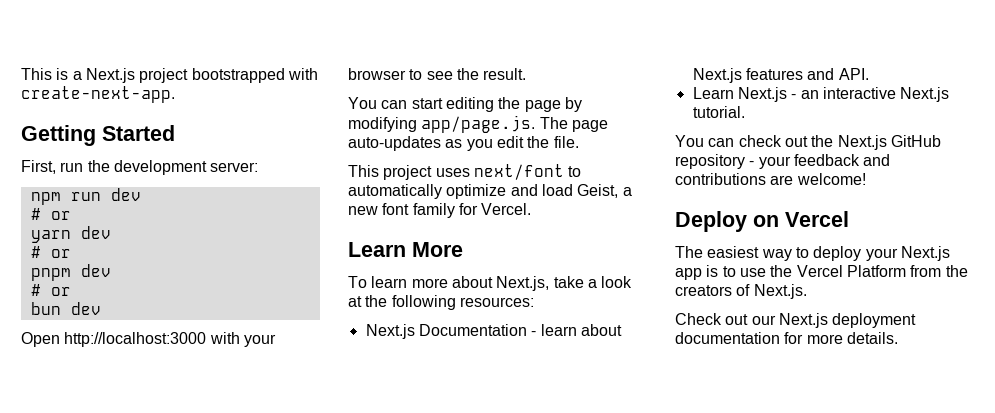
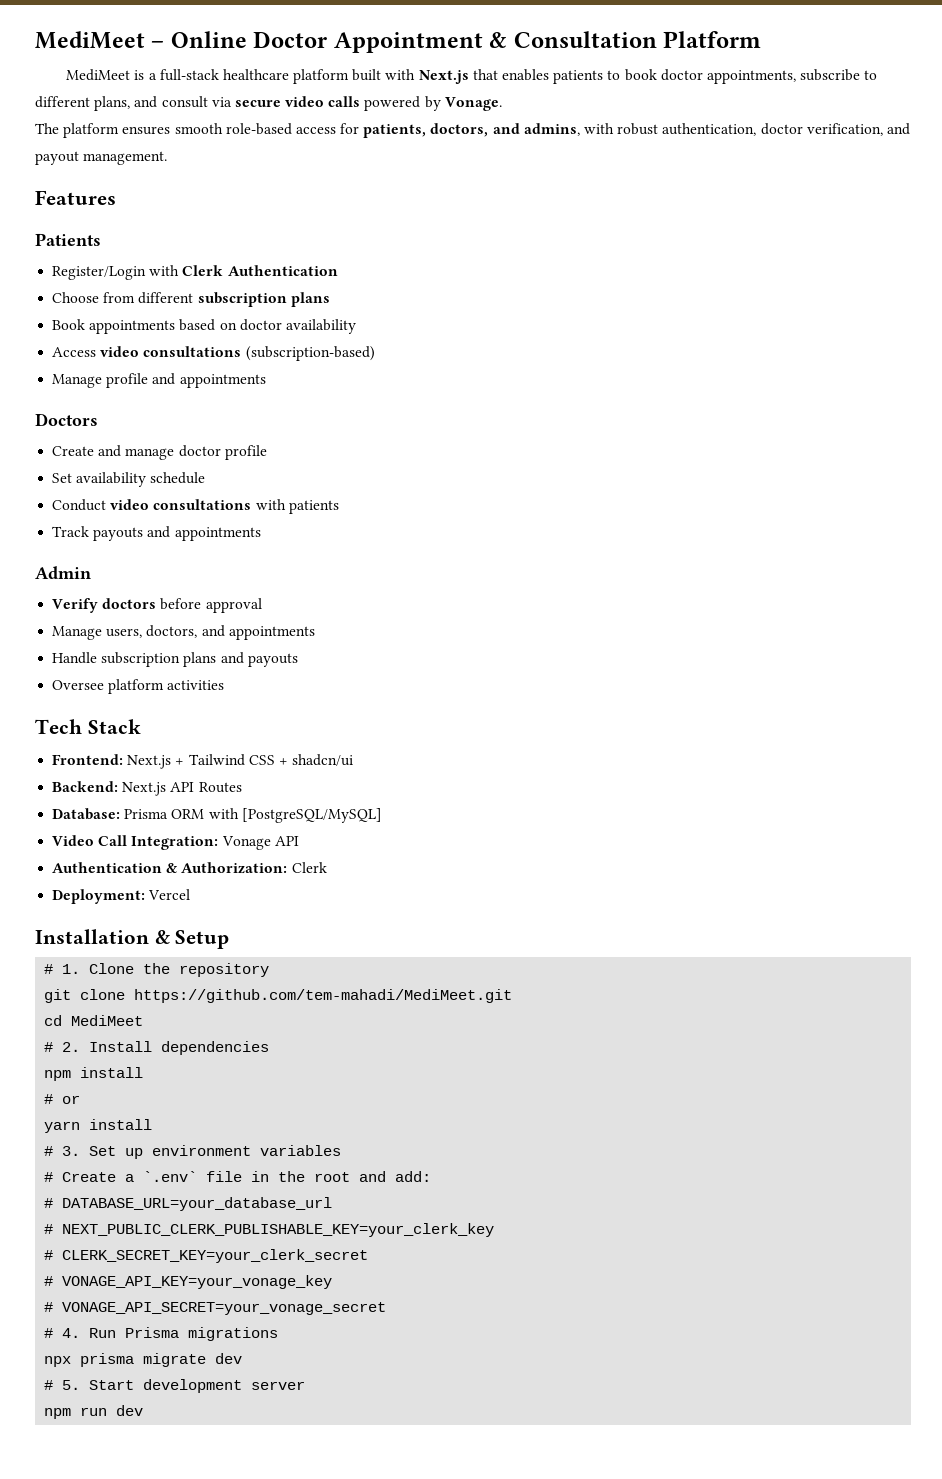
[21,68,318,83] [21,86,175,103] [21,125,175,146] [21,160,259,175] [30,188,141,205] This is a Next.js project bootstrapped with create-next-app. // Getting Started // First, run the development server: // npm run dev -> [35,31,762,53] [66,69,878,84] [35,96,502,111] [35,123,910,138] [35,151,168,165] [35,190,116,205] [35,233,101,246] [52,265,338,280] [52,292,330,307] [52,319,356,334] [52,346,375,361] [52,373,266,388] [35,413,98,426] [52,445,267,460] [52,472,206,487] [52,499,339,514] [52,526,261,541] [35,566,91,579] [52,598,262,613] [52,625,315,640] [52,652,298,667] [52,679,225,694] [35,719,141,734] [52,754,354,769] [52,781,242,796] [52,808,382,823] [52,835,299,850] [52,862,327,874] [52,889,191,904] [35,929,230,949] [44,963,270,977] [44,989,513,1003] [44,1015,144,1026] [44,1041,270,1055] [44,1067,144,1081] MediMeet – Online Doctor Appointment & Consultation Platform // MediMeet is a full-stack healthcare platform built with Next.js that enables patients to book doctor appointments, subscribe to different plans, and consult via secure video calls powered by Vonage. // The platform ensures smooth role-based access for patients, doctors, and admins, with robust authentication, doctor verification, and payout management. // Features // Patients // Register/Login with Clerk Authentication // Choose from different subscription plans // Book appointments based on doctor availability // Access video consultations (subscription-based) // Manage profile and appointments // Doctors // Create and manage doctor profile // Set availability schedule // Conduct video consultations with patients // Track payouts and appointments // Admin // Verify doctors before approval // Manage users, doctors, and appointments // Handle subscription plans and payouts // Oversee platform activities // Tech Stack // Frontend: Next.js + Tailwind CSS + shadcn/ui // Backend: Next.js API Routes // Database: Prisma ORM with [PostgreSQL/MySQL] // Video Call Integration: Vonage API // Authentication & Authorization: Clerk // Deployment: Vercel // Installation & Setup // # 1. Clone the repository // git clone https://github.com/tem-mahadi/MediMeet.git // cd MediMeet // # 2. Install dependencies // npm install
[80,226,111,239] [30,246,71,258] [30,264,111,281] [30,284,71,296] [30,302,101,315] [21,332,276,347] [348,68,527,80] [348,97,582,112] [348,115,608,133] [348,136,579,151] [348,164,582,180] [348,184,632,199] [348,203,532,218] [348,242,463,257] [348,276,633,291] [348,295,534,310] [365,324,622,339] [692,68,869,83] [692,87,950,102] [692,106,745,118] [675,135,941,150] [675,154,891,169] [675,173,866,185] [675,211,849,232] [675,246,950,261] [675,265,968,280] [675,284,807,299] [675,313,917,328] [675,332,898,344] dev // # or // pnpm dev // # or // bun dev // Open http://localhost:3000 with your browser to see the result. // You can start editing the page by modifying app/page.js. The page auto-updates as you edit the file. // This project uses next/font to automatically optimize and load Geist, a new font family for Vercel. // Learn More // To learn more about Next.js, take a look at the following resources: // Next.js Documentation - learn about Next.js features and API. // Learn Next.js - an interactive Next.js tutorial. // You can check out the Next.js GitHub repository - your feedback and contributions are welcome! // Deploy on Vercel // The easiest way to deploy your Next.js app is to use the Vercel Platform from the creators of Next.js. // Check out our Next.js deployment documentation for more details. -> [89,1119,153,1130] [44,1145,342,1159] [44,1171,432,1182] [44,1197,333,1211] [44,1223,495,1237] [44,1249,369,1263] [44,1275,333,1289] [44,1302,387,1315] [44,1327,279,1341] [44,1353,243,1367] [44,1379,306,1393] [44,1405,144,1419] install // # 3. Set up environment variables // # Create a `.env` file in the root and add: // # DATABASE_URL=your_database_url // # NEXT_PUBLIC_CLERK_PUBLISHABLE_KEY=your_clerk_key // # CLERK_SECRET_KEY=your_clerk_secret // # VONAGE_API_KEY=your_vonage_key // # VONAGE_API_SECRET=your_vonage_secret // # 4. Run Prisma migrations // npx prisma migrate dev // # 5. Start development server // npm run dev

